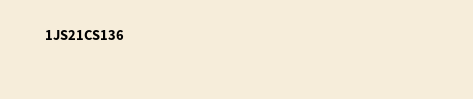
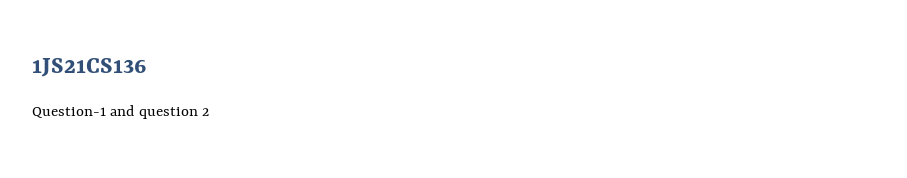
(124, 35) none -> [32,105,210,119] // Question-1 and question 2

